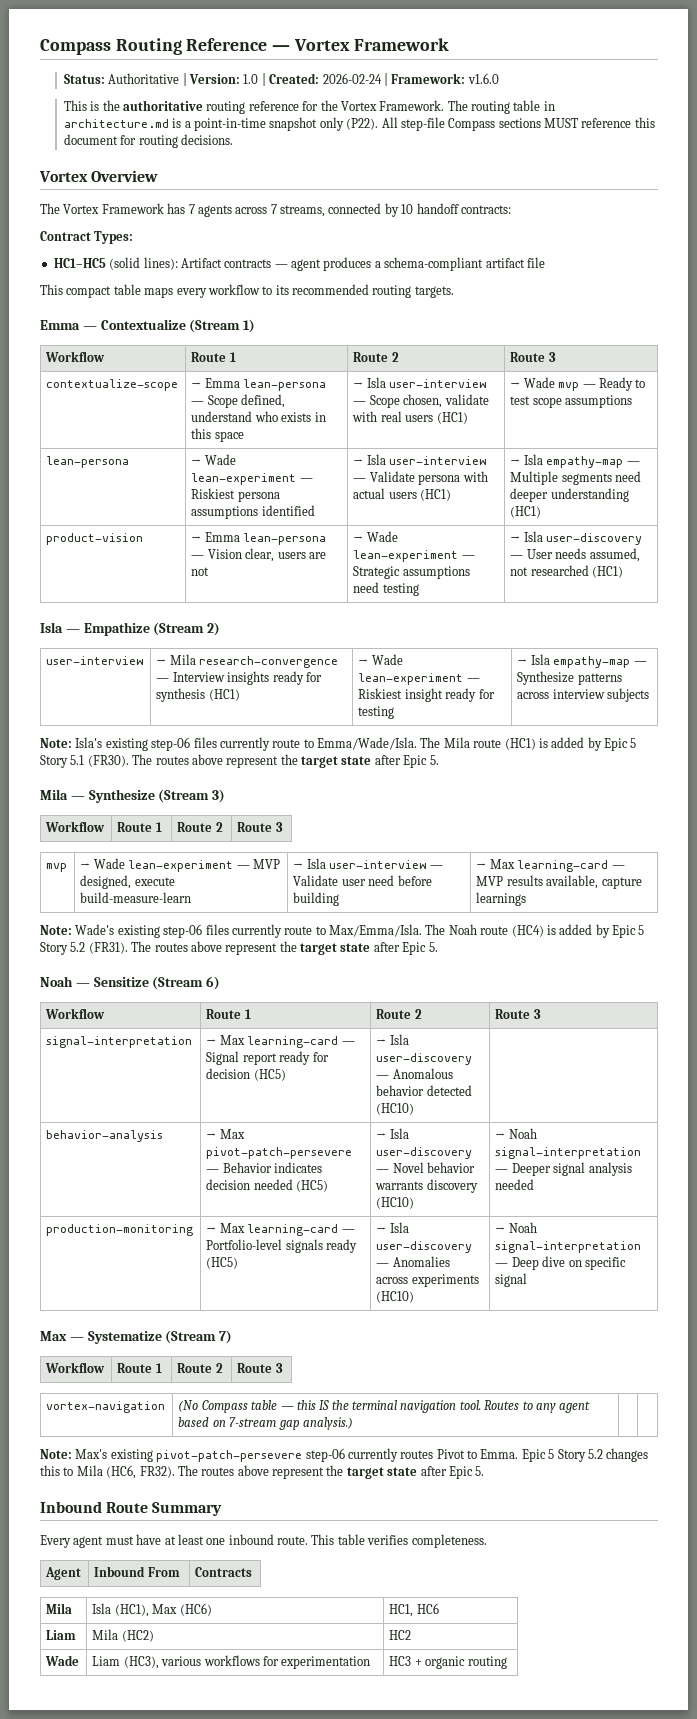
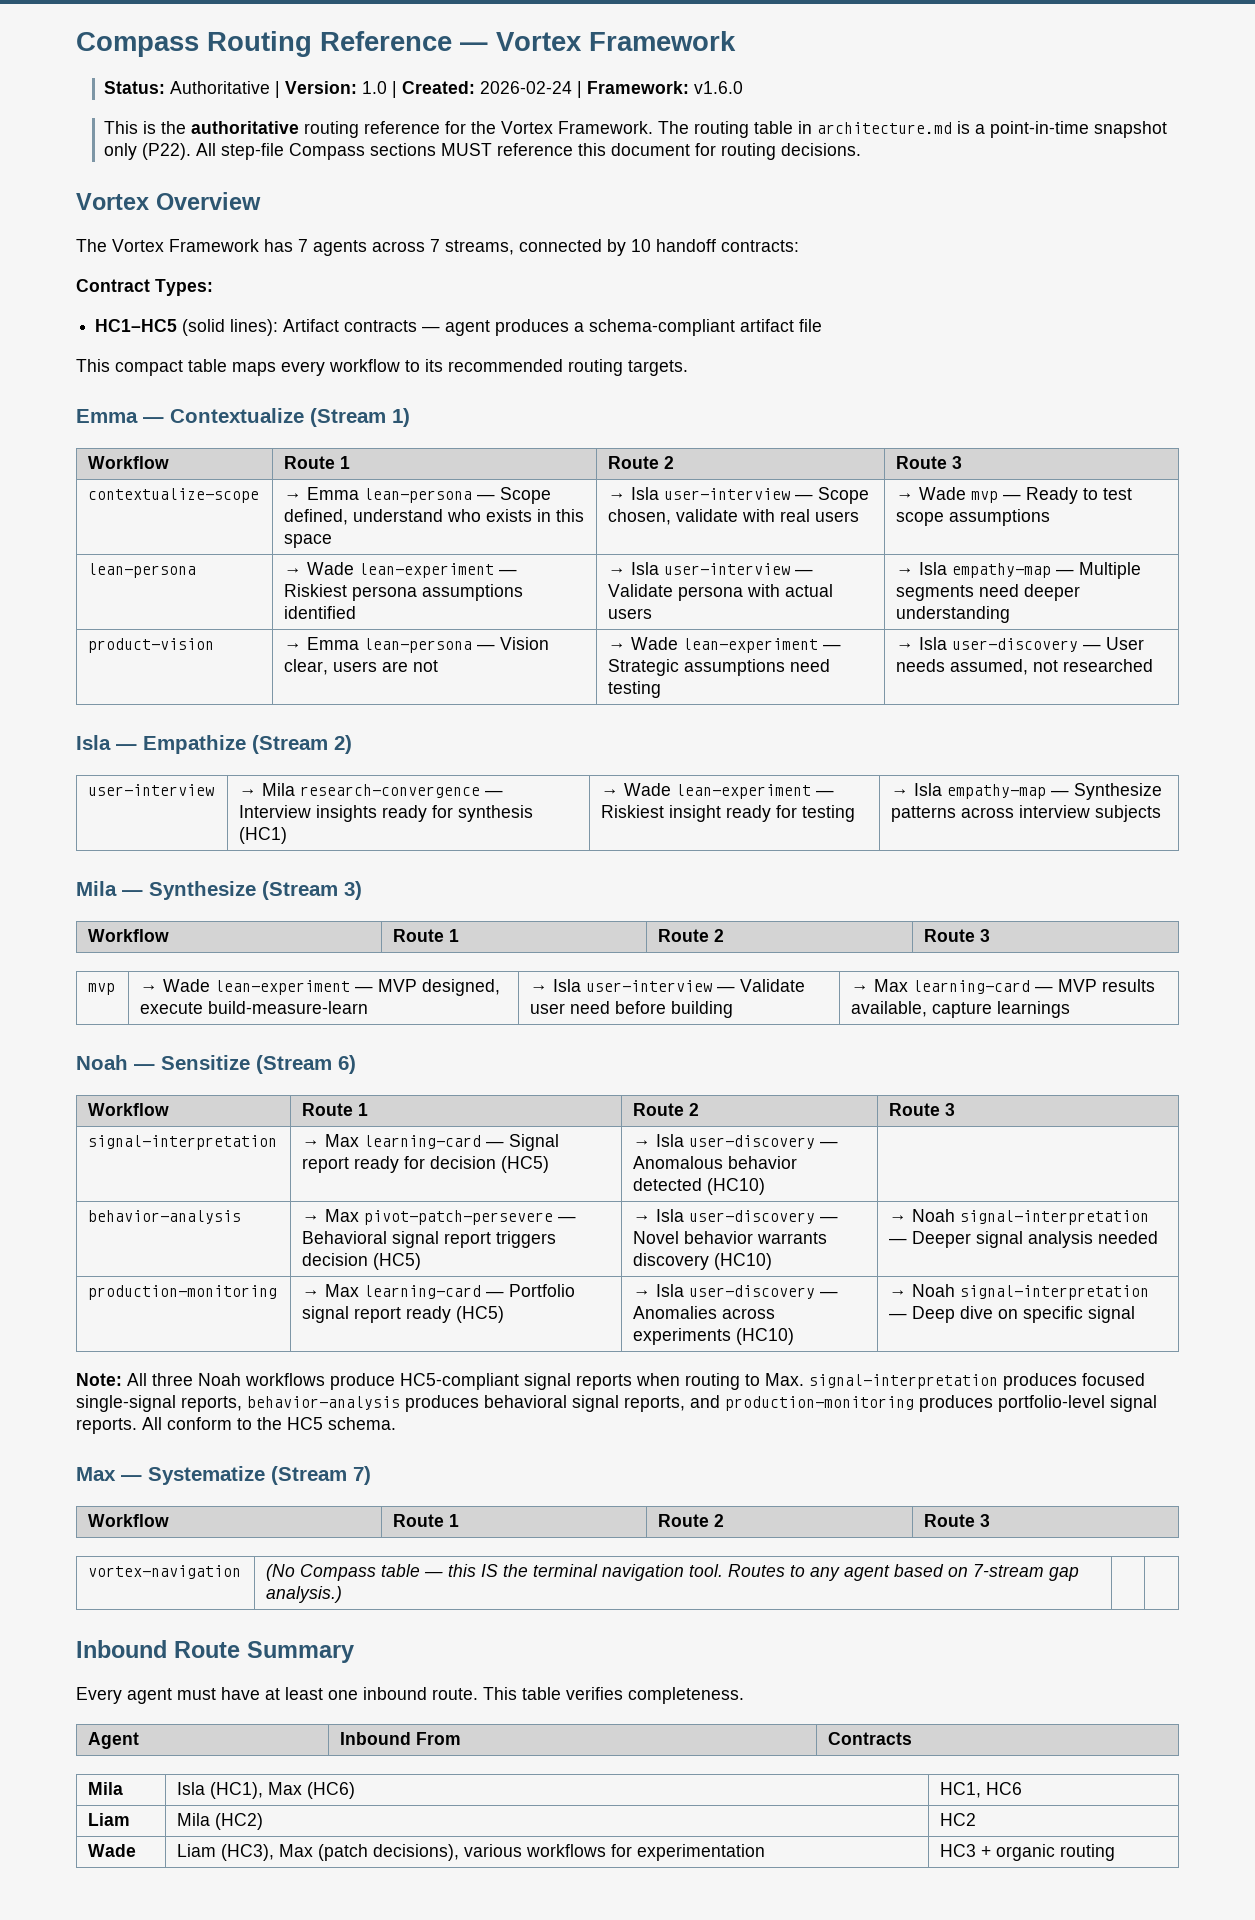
[436,412,468,424] (HC1) -> (860, 516) none
[420,489,452,501] (HC1) -> (653, 613) none
[510,506,542,518] (HC1) -> (1011, 614) none
[592,566,624,578] (HC1) -> (1154, 665) none
[40,737,637,751] [40,754,439,768] // Note: Isla's existing step-06 files currently route to Emma/Wade/Isla. The Mila route (HC1) is added by Epic 5 Story 5.1 (FR30). The routes above represent the target state after Epic 5. -> (1162, 813) none
[40,924,645,938] [40,941,438,955] // Note: Wade's existing step-06 files currently route to Max/Emma/Isla. The Noah route (HC4) is added by Epic 5 Story 5.2 (FR31). The routes above represent the target state after Epic 5. -> (1071, 1009) none
[222,1162,323,1173] [206,1179,293,1190] Behavior indicates decision needed -> [302,1231,557,1248] [302,1253,369,1266] Behavioral signal report triggers decision
[206,1239,323,1253] Portfolio-level signals -> [509,1284,576,1297] [302,1306,402,1323] Portfolio signal report
(528, 1280) none -> [76,1373,1145,1390] [76,1395,1157,1412] [76,1417,396,1434] // Note: All three Noah workflows produce HC5-compliant signal reports when routing to Max. signal-interpretation produces focused single-signal reports, behavior-analysis produces behavioral signal reports, and production-monitoring produces portfolio-level signal reports. All conform to the HC5 schema.
[40,1448,649,1462] [40,1465,485,1479] // Note: Max's existing pivot-patch-persevere step-06 currently routes Pivot to Emma. Epic 5 Story 5.2 changes this to Mila (HC6, FR32). The routes above represent the target state after Epic 5. -> (343, 1594) none
(159, 1662) none -> [279,1844,460,1861] Max (patch decisions),

